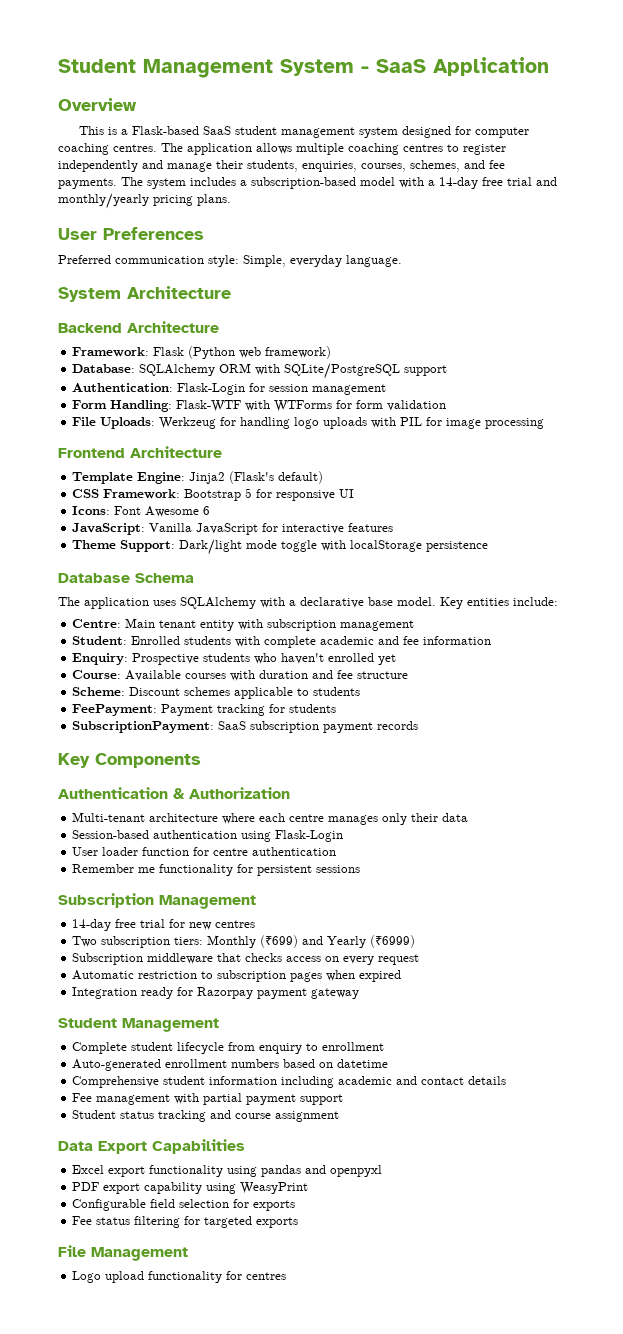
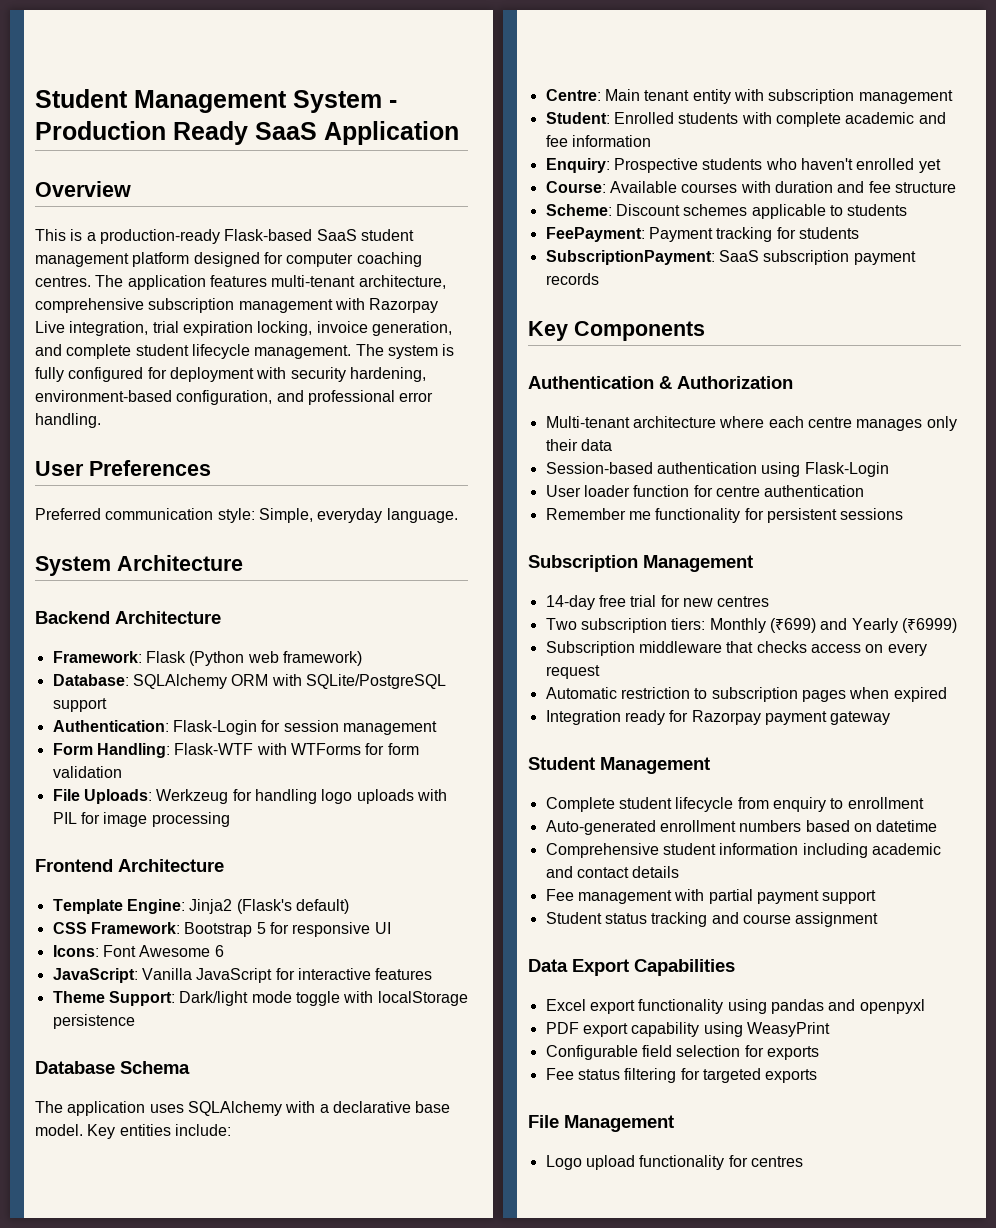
(369, 69) none -> [35,121,248,145] Production Ready
(128, 132) none -> [99,229,220,244] production-ready
[358,127,398,138] system -> [132,252,190,267] platform
[256,143,506,155] [58,160,505,172] [58,177,557,189] [58,193,231,209] allows multiple coaching centres to register independently and manage their students, enquiries, courses, schemes, and fee payments. The system includes a subscription-based model with a 14-day free trial and monthly/yearly pricing plans. -> [209,275,446,289] [35,298,439,313] [35,321,452,336] [35,344,455,359] [35,367,426,382] [35,390,434,405] [35,413,101,428] features multi-tenant architecture, comprehensive subscription management with Razorpay Live integration, trial expiration locking, invoice generation, and complete student lifecycle management. The system is fully configured for deployment with security hardening, environment-based configuration, and professional error handling.

